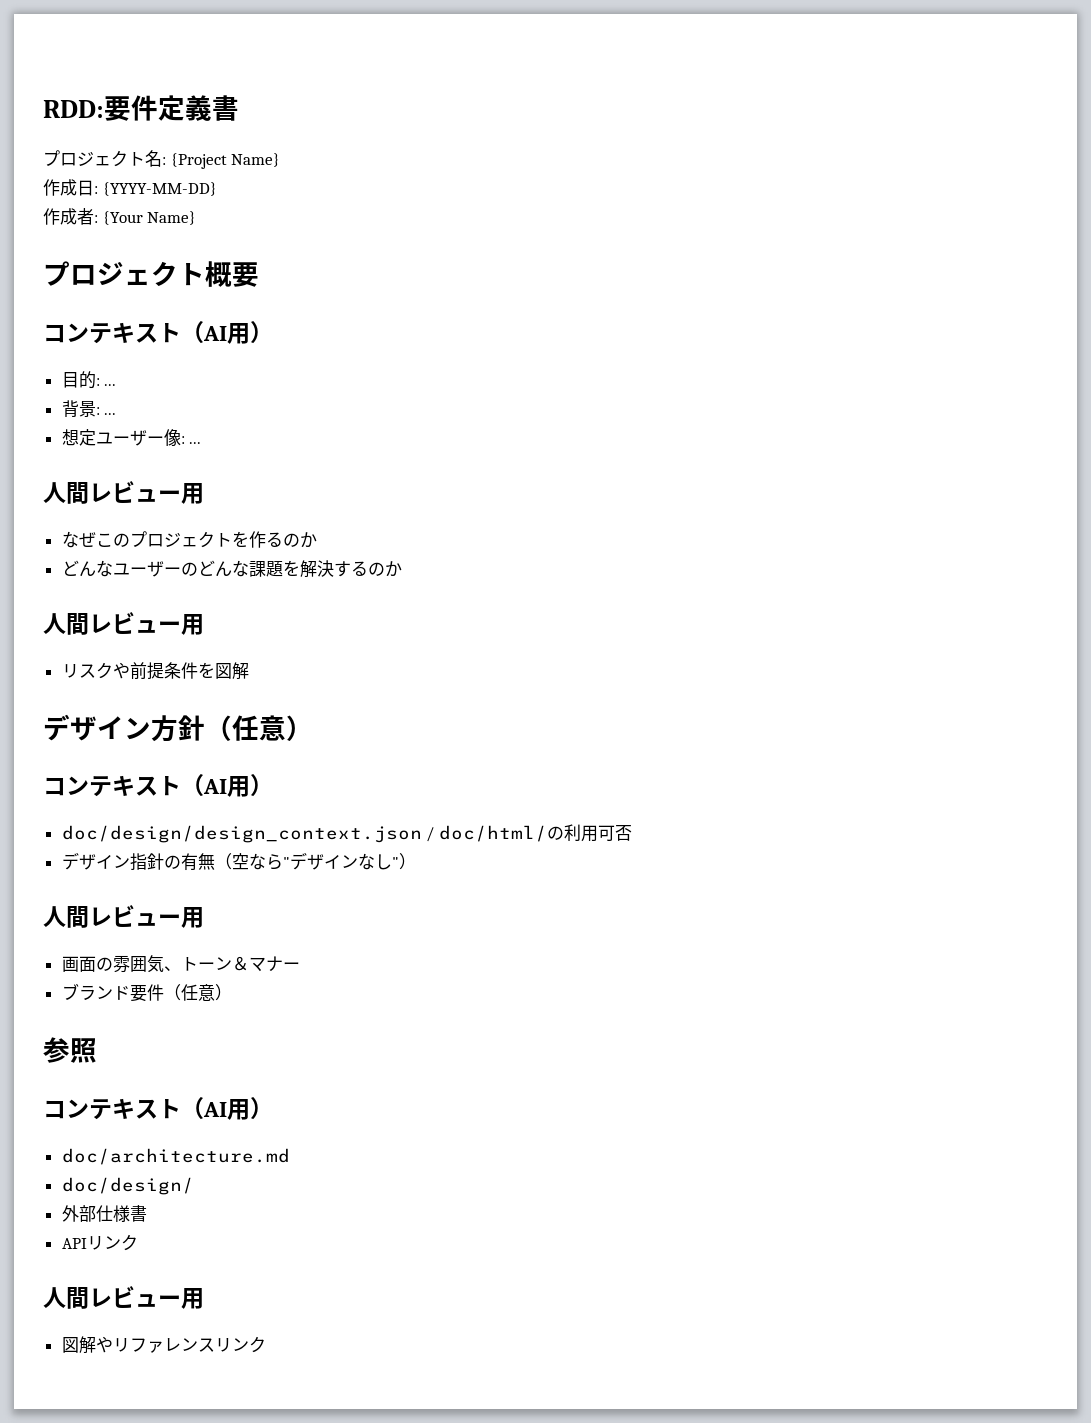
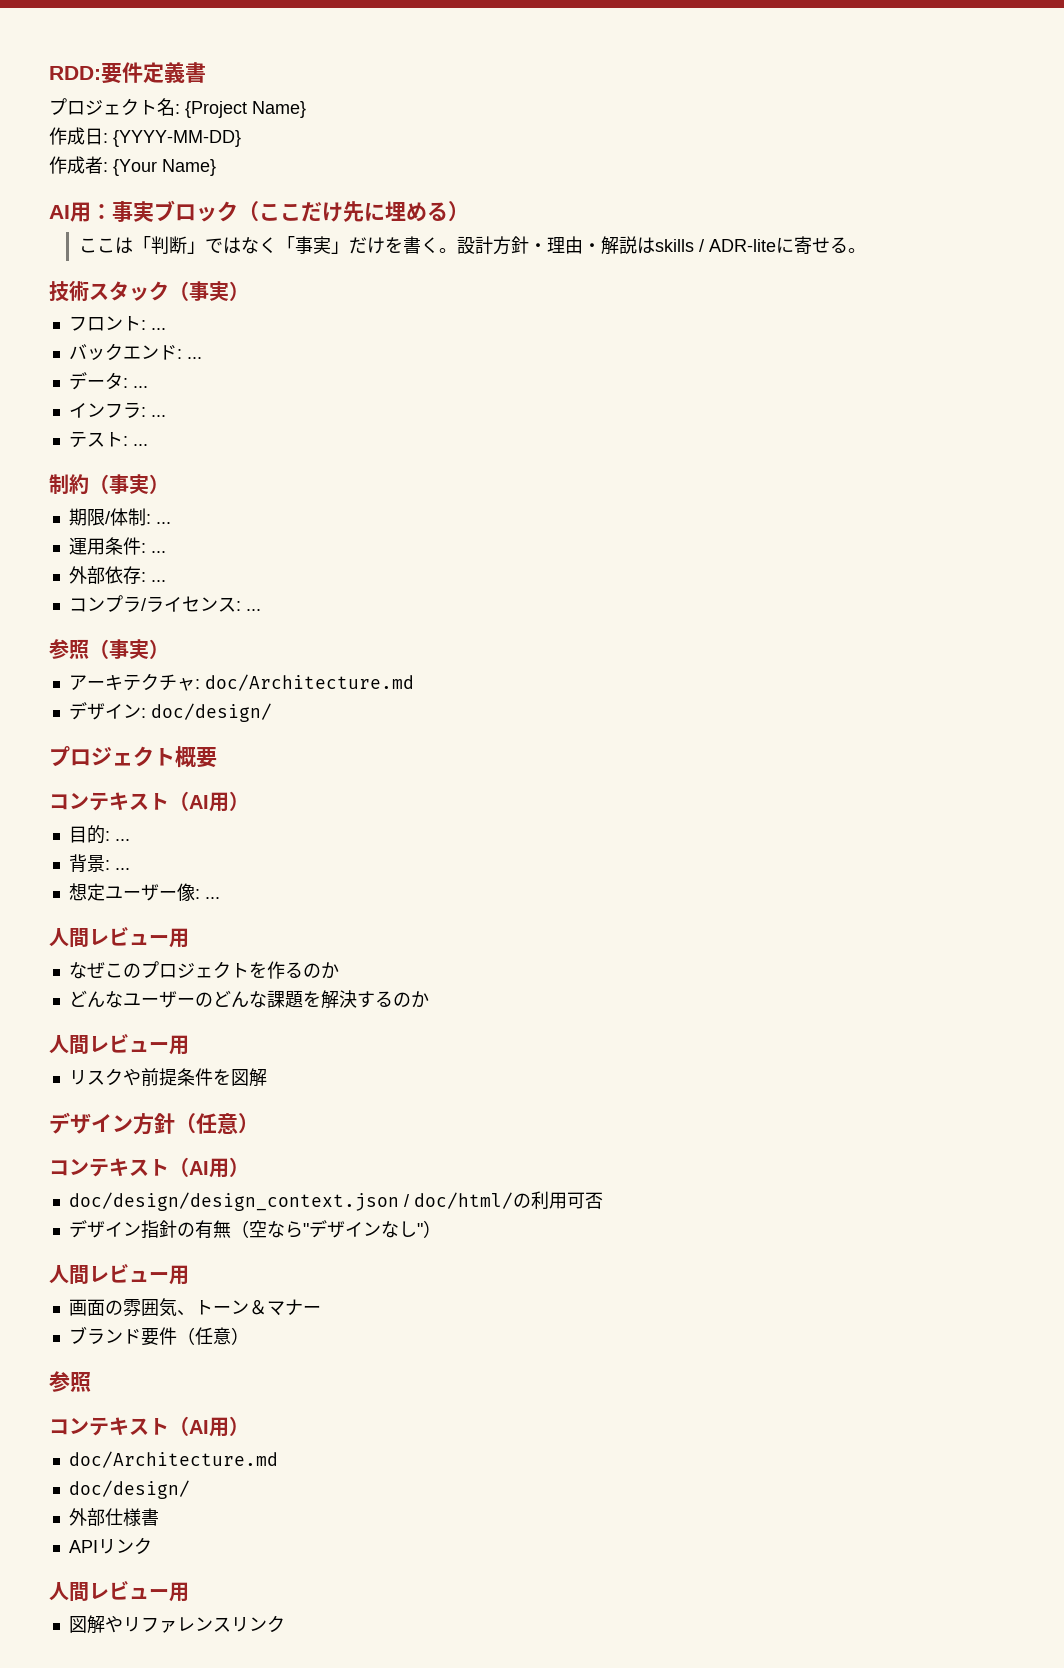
(197, 218) none -> [49,200,469,222] [78,236,866,255] [49,280,249,302] [68,316,166,331] [68,343,202,361] [68,372,148,390] [68,402,166,419] [68,431,148,448] [49,474,169,495] [68,508,171,526] [68,537,166,555] [68,566,166,584] [68,595,261,613] [49,639,169,659] [68,673,414,691] [68,702,272,722] // AI用：事実ブロック（ここだけ先に埋める） // ここは「判断」ではなく「事実」だけを書く。設計方針・理由・解説はskills / ADR-liteに寄せる。 // 技術スタック（事実） // フロント: ... // バックエンド: ... // データ: ... // インフラ: ... // テスト: ... // 制約（事実） // 期限/体制: ... // 運用条件: ... // 外部依存: ... // コンプラ/ライセンス: ... // 参照（事実） // アーキテクチャ: doc/Architecture.md // デザイン: doc/design/
[61,1148,290,1165] doc/architecture.md -> [68,1451,278,1468] doc/Architecture.md

